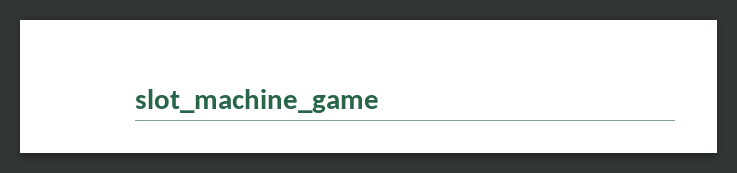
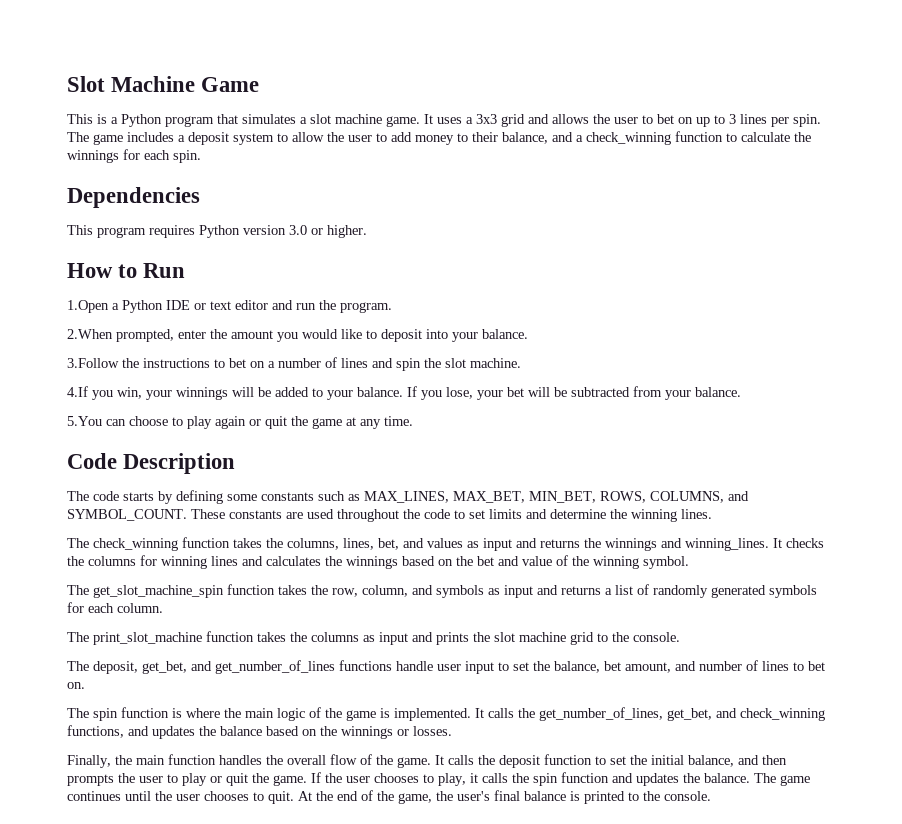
[135,89,379,113] slot_machine_game -> [67,76,260,92] [67,114,821,127] [67,131,811,145] [67,149,201,163] [67,187,200,208] [67,225,367,238] [67,263,186,278] [67,300,392,313] [67,329,528,342] [67,357,521,371] [67,386,741,400] [67,416,413,429] [67,453,236,474] [67,490,749,504] [67,509,712,522] [67,537,824,551] [67,555,689,569] [67,584,817,598] [67,602,163,613] [67,631,680,645] [67,660,825,674] [67,682,85,689] [67,707,825,721] [67,725,452,739] [67,754,787,768] [67,772,810,786] [67,790,711,804] Slot Machine Game // This is a Python program that simulates a slot machine game. It uses a 3x3 grid and allows the user to bet on up to 3 lines per spin. The game includes a deposit system to allow the user to add money to their balance, and a check_winning function to calculate the winnings for each spin. // Dependencies // This program requires Python version 3.0 or higher. // How to Run // 1.Open a Python IDE or text editor and run the program. // 2.When prompted, enter the amount you would like to deposit into your balance. // 3.Follow the instructions to bet on a number of lines and spin the slot machine. // 4.If you win, your winnings will be added to your balance. If you lose, your bet will be subtracted from your balance. // 5.You can choose to play again or quit the game at any time. // Code Description // The code starts by defining some constants such as MAX_LINES, MAX_BET, MIN_BET, ROWS, COLUMNS, and SYMBOL_COUNT. These constants are used throughout the code to set limits and determine the winning lines. // The check_winning function takes the columns, lines, bet, and values as input and returns the winnings and winning_lines. It checks the columns for winning lines and calculates the winnings based on the bet and value of the winning symbol. // The get_slot_machine_spin function takes the row, column, and symbols as input and returns a list of randomly generated symbols for each column. // The print_slot_machine function takes the columns as input and prints the slot machine grid to the console. // The deposit, get_bet, and get_number_of_lines functions handle user input to set the balance, bet amount, and number of lines to bet on. // The spin function is where the main logic of the game is implemented. It calls the get_number_of_lines, get_bet, and check_winning functions, and updates the balance based on the winnings or losses. // Finally, the main function handles the overall flow of the game. It calls the deposit function to set the initial balance, and then prompts the user to play or quit the game. If the user chooses to play, it calls the spin function and updates the balance. The game continues until the user chooses to quit. At the end of the game, the user's final balance is printed to the console.

